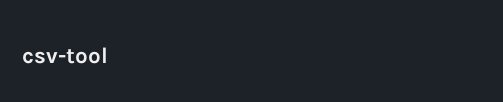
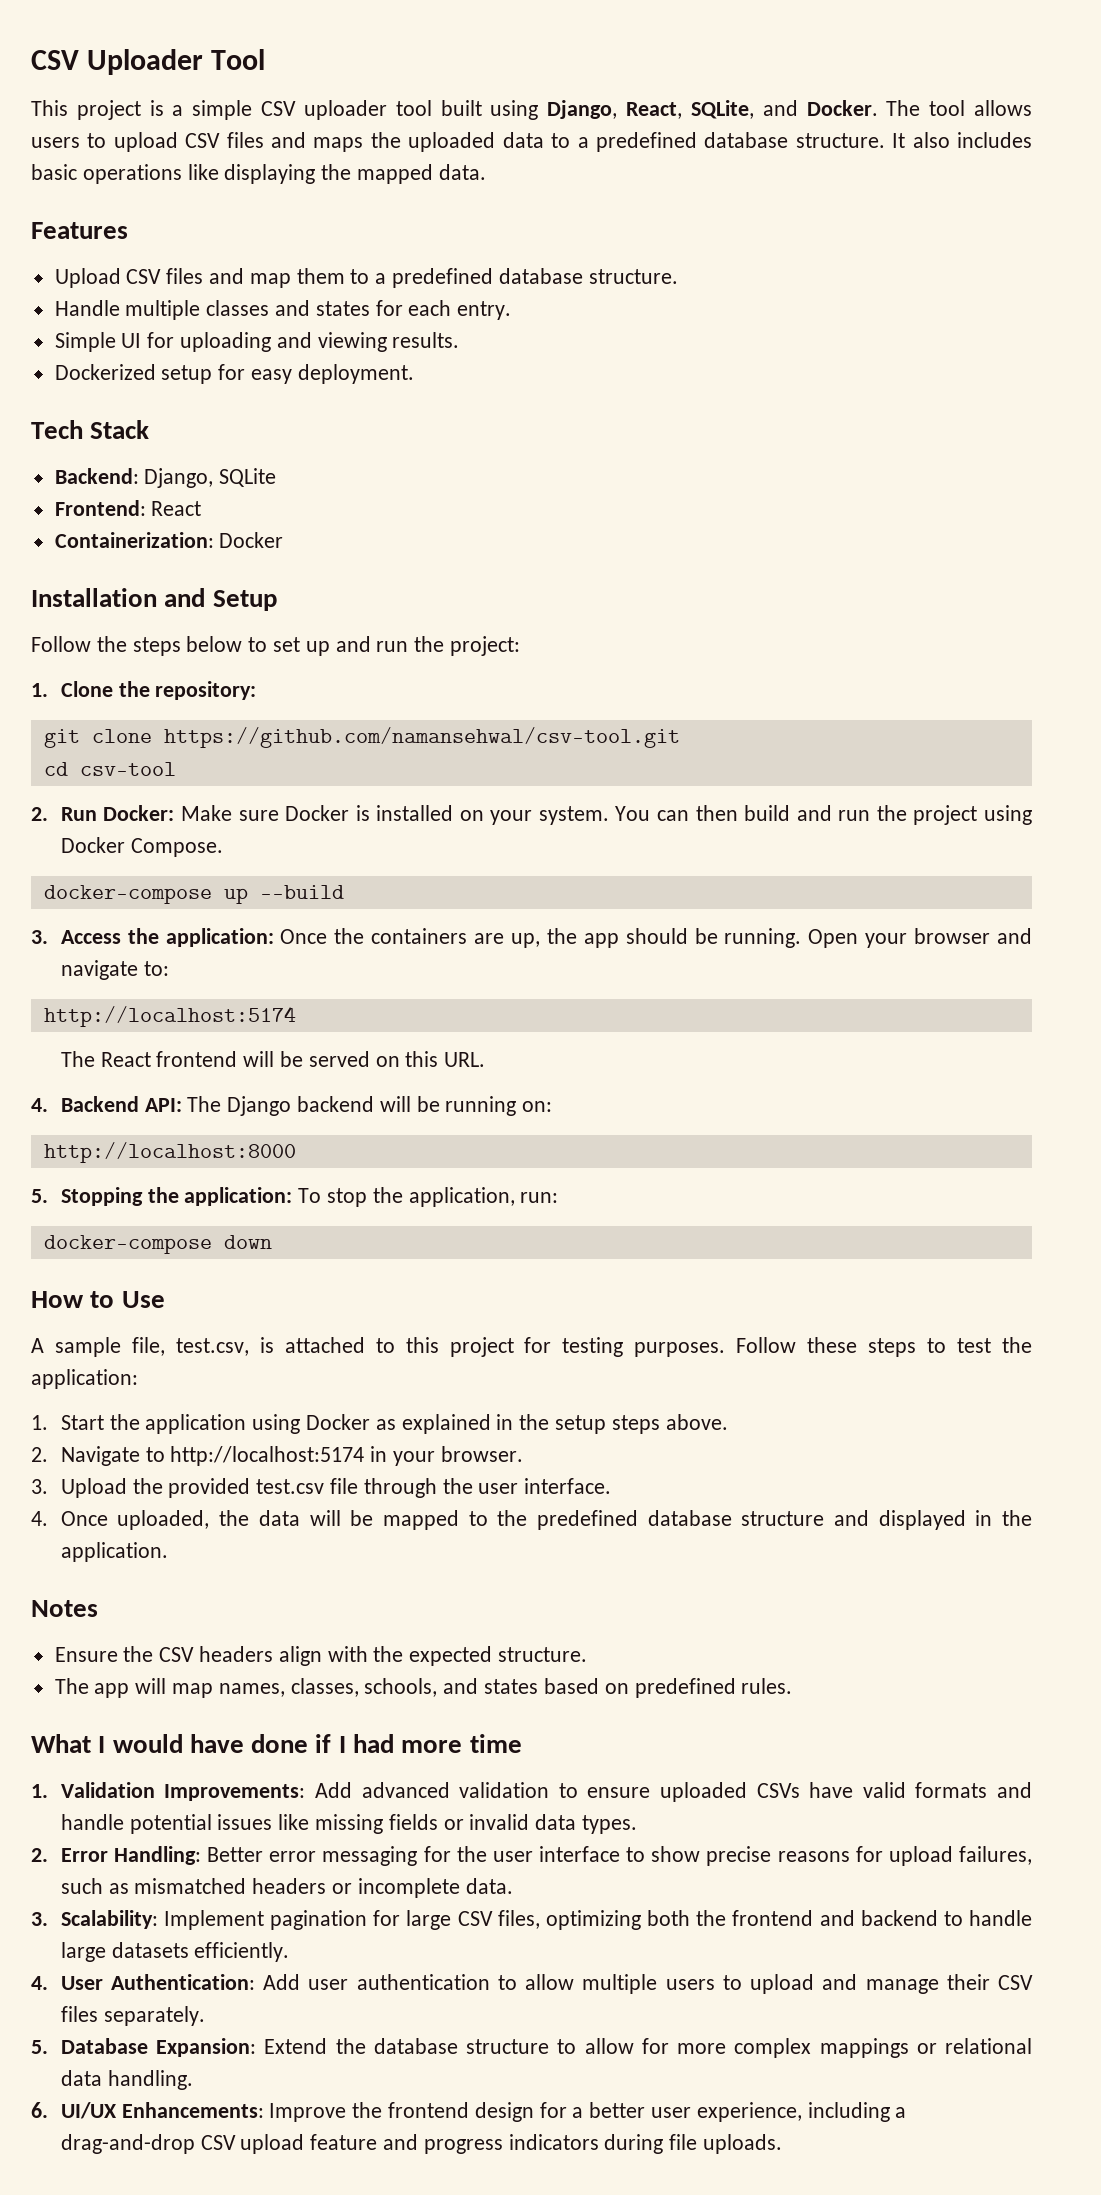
[22,47,108,64] csv-tool -> [31,49,266,75] [31,100,1033,120] [31,132,1032,152] [31,164,486,184] [31,222,128,239] [54,268,678,288] [54,300,512,320] [54,332,460,352] [54,364,414,384] [31,420,150,439] [54,468,277,488] [54,500,202,516] [54,532,284,548] [31,588,277,611] [31,636,521,656] [31,681,257,700] [43,727,680,748] [43,762,176,776] [31,805,1032,825] [60,837,223,857] [43,885,344,904] [31,928,1032,948] [60,960,169,980] [43,1006,296,1027] [60,1051,486,1067] [31,1096,553,1116] [43,1142,296,1163] [31,1187,559,1207] [43,1235,272,1254] [31,1291,165,1308] [31,1337,1033,1357] [31,1369,138,1389] [31,1414,728,1434] [31,1446,523,1466] [31,1478,612,1498] [31,1510,1032,1530] [60,1542,168,1562] [31,1600,98,1617] [54,1646,588,1666] [54,1678,793,1698] [31,1734,522,1753] [31,1782,1033,1802] [60,1814,638,1834] [31,1846,1032,1866] [60,1878,513,1898] [31,1910,1032,1930] [60,1942,290,1962] [31,1974,1034,1994] [60,2006,205,2026] [31,2038,1032,2058] [60,2070,193,2090] [31,2102,907,2122] [60,2134,783,2154] CSV Uploader Tool // This project is a simple CSV uploader tool built using Django, React, SQLite, and Docker. The tool allows users to upload CSV files and maps the uploaded data to a predefined database structure. It also includes basic operations like displaying the mapped data. // Features // Upload CSV files and map them to a predefined database structure. // Handle multiple classes and states for each entry. // Simple UI for uploading and viewing results. // Dockerized setup for easy deployment. // Tech Stack // Backend: Django, SQLite // Frontend: React // Containerization: Docker // Installation and Setup // Follow the steps below to set up and run the project: // 1. Clone the repository: // git clone https://github.com/namansehwal/csv-tool.git // cd csv-tool // 2. Run Docker: Make sure Docker is installed on your system. You can then build and run the project using Docker Compose. // docker-compose up --build // 3. Access the application: Once the containers are up, the app should be running. Open your browser and navigate to: // http://localhost:5174 // The React frontend will be served on this URL. // 4. Backend API: The Django backend will be running on: // http://localhost:8000 // 5. Stopping the application: To stop the application, run: // docker-compose down // How to Use // A sample file, test.csv, is attached to this project for testing purposes. Follow these steps to test the application: // 1. Start the application using Docker as explained in the setup steps above. // 2. Navigate to http://localhost:5174 in your browser. // 3. Upload the provided test.csv file through the user interface. // 4. Once uploaded, the data will be mapped to the predefined database structure and displayed in the application. // Notes // Ensure the CSV headers align with the expected structure. // The app will map names, classes, schools, and states based on predefined rules. // What I would have done if I had more time // 1. Validation Improvements: Add advanced validation to ensure uploaded CSVs have valid formats and handle potential issues like missing fields or invalid data types. // 2. Error Handling: Better error messaging for the user interface to show precise reasons for upload failures, such as mismatched headers or incomplete data. // 3. Scalability: Implement pagination for large CSV files, optimizing both the frontend and backend to handle large datasets efficiently. // 4. User Authentication: Add user authentication to allow multiple users to upload and manage their CSV files separately. // 5. Database Expansion: Extend the database structure to allow for more complex mappings or relational data handling. // 6. UI/UX Enhancements: Improve the frontend design for a better user experience, including a drag-and-drop CSV upload feature and progress indicators during file uploads.

